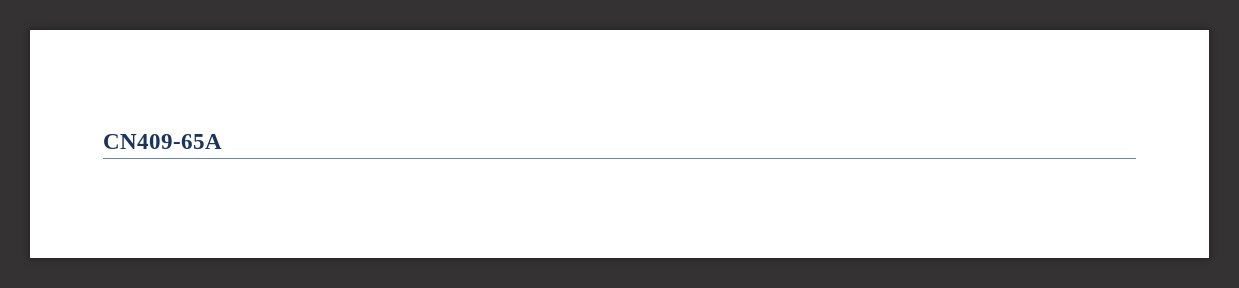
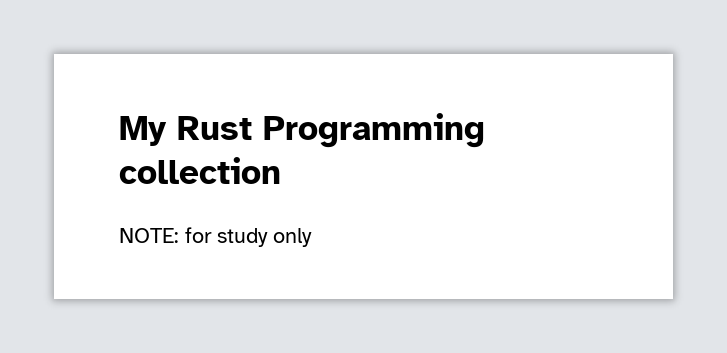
[103,134,222,149] CN409-65A -> [119,113,485,148] [119,157,281,184] [119,227,312,247] My Rust Programming collection // NOTE: for study only

